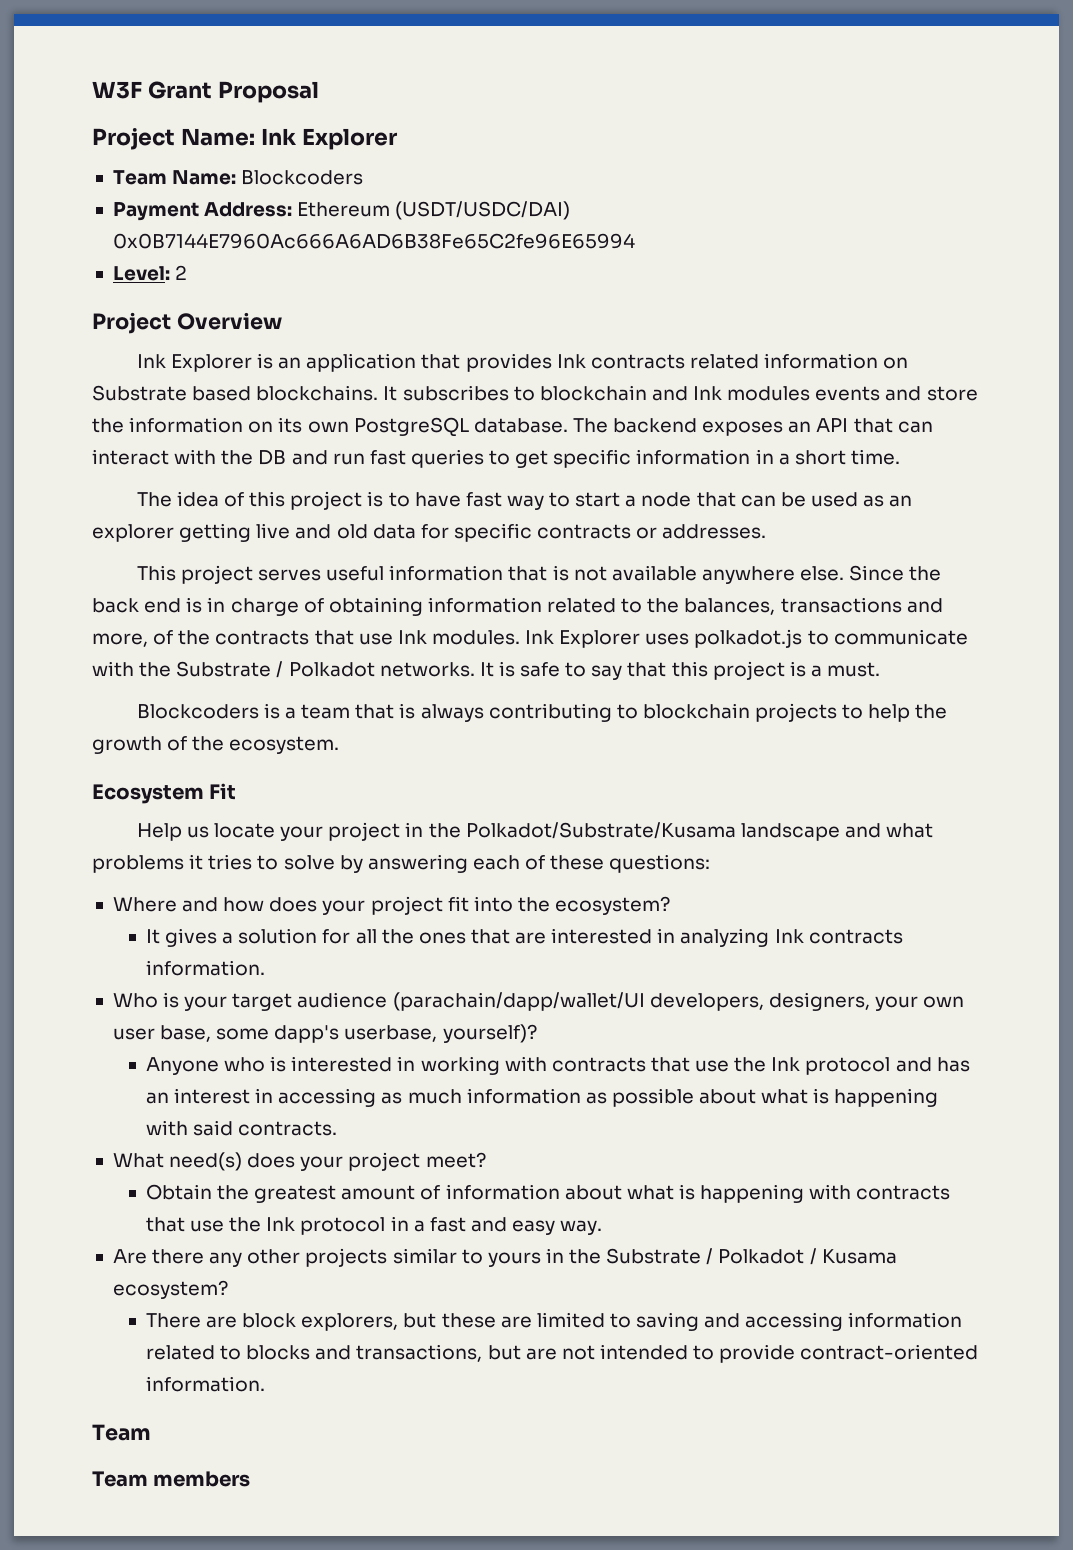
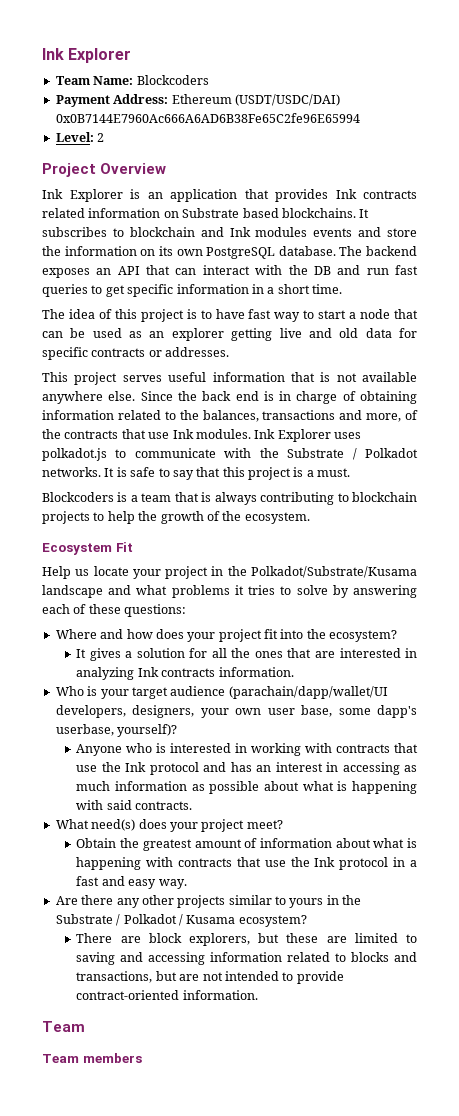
[92,81,319,103] [92,128,255,150] W3F Grant Proposal // Project Name: -> (42, 54) none

